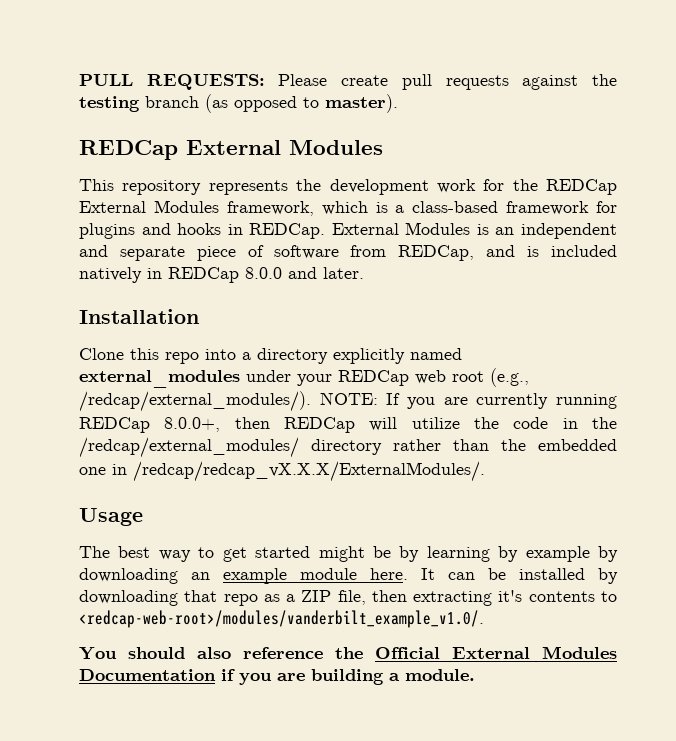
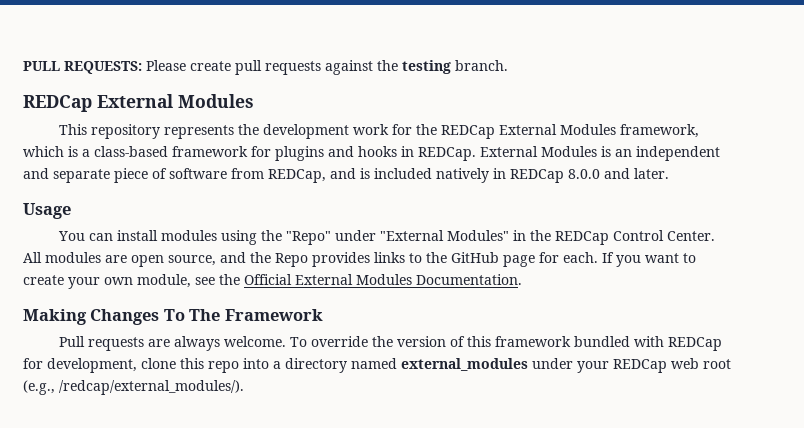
[145,94,398,113] branch (as opposed to master). -> [455,60,508,71] branch.
[79,309,199,324] [79,348,124,360] Installation // Clone -> [23,203,71,219] [58,230,716,245] [23,252,696,267] [23,274,522,289] [23,309,323,325] [59,336,723,351] [23,358,176,373] Usage // You can install modules using the "Repo" under "External Modules" in the REDCap Control Center. All modules are open source, and the Repo provides links to the GitHub page for each. If you want to create your own module, see the Official External Modules Documentation. // Making Changes To The Framework // Pull requests are always welcome. To override the version of this framework bundled with REDCap for development, clone
[333,348,405,364] explicitly -> (347, 365) none
[319,392,617,409] [79,417,617,433] [79,437,617,458] [79,461,485,482] [79,508,143,526] [79,546,619,562] [79,568,618,584] [79,590,617,606] [79,610,484,628] [79,646,617,660] [79,669,475,685] NOTE: If you are currently running REDCap 8.0.0+, then REDCap will utilize the code in the /redcap/external_modules/ directory rather than the embedded one in /redcap/redcap_vX.X.X/ExternalModules/. // Usage // The best way to get started might be by learning by example by downloading an example module here. It can be installed by downloading that repo as a ZIP file, then extracting it's contents to <redcap-web-root>/modules/vanderbilt_example_v1.0/. // You should also reference the Official External Modules Documentation if you are building a module. -> (244, 387) none

